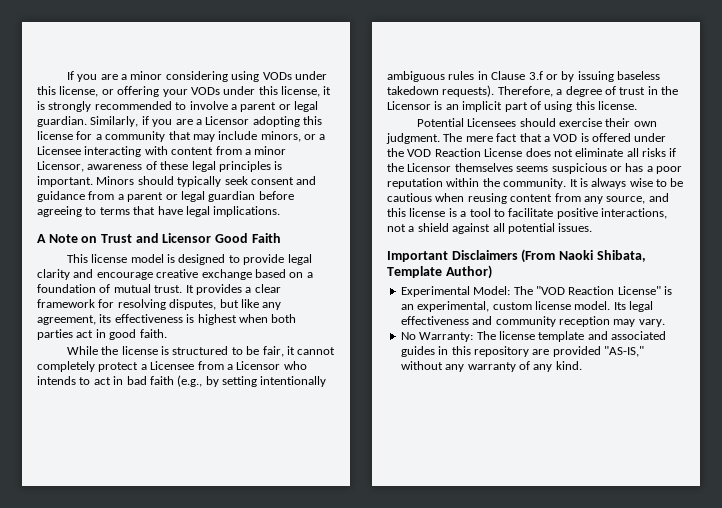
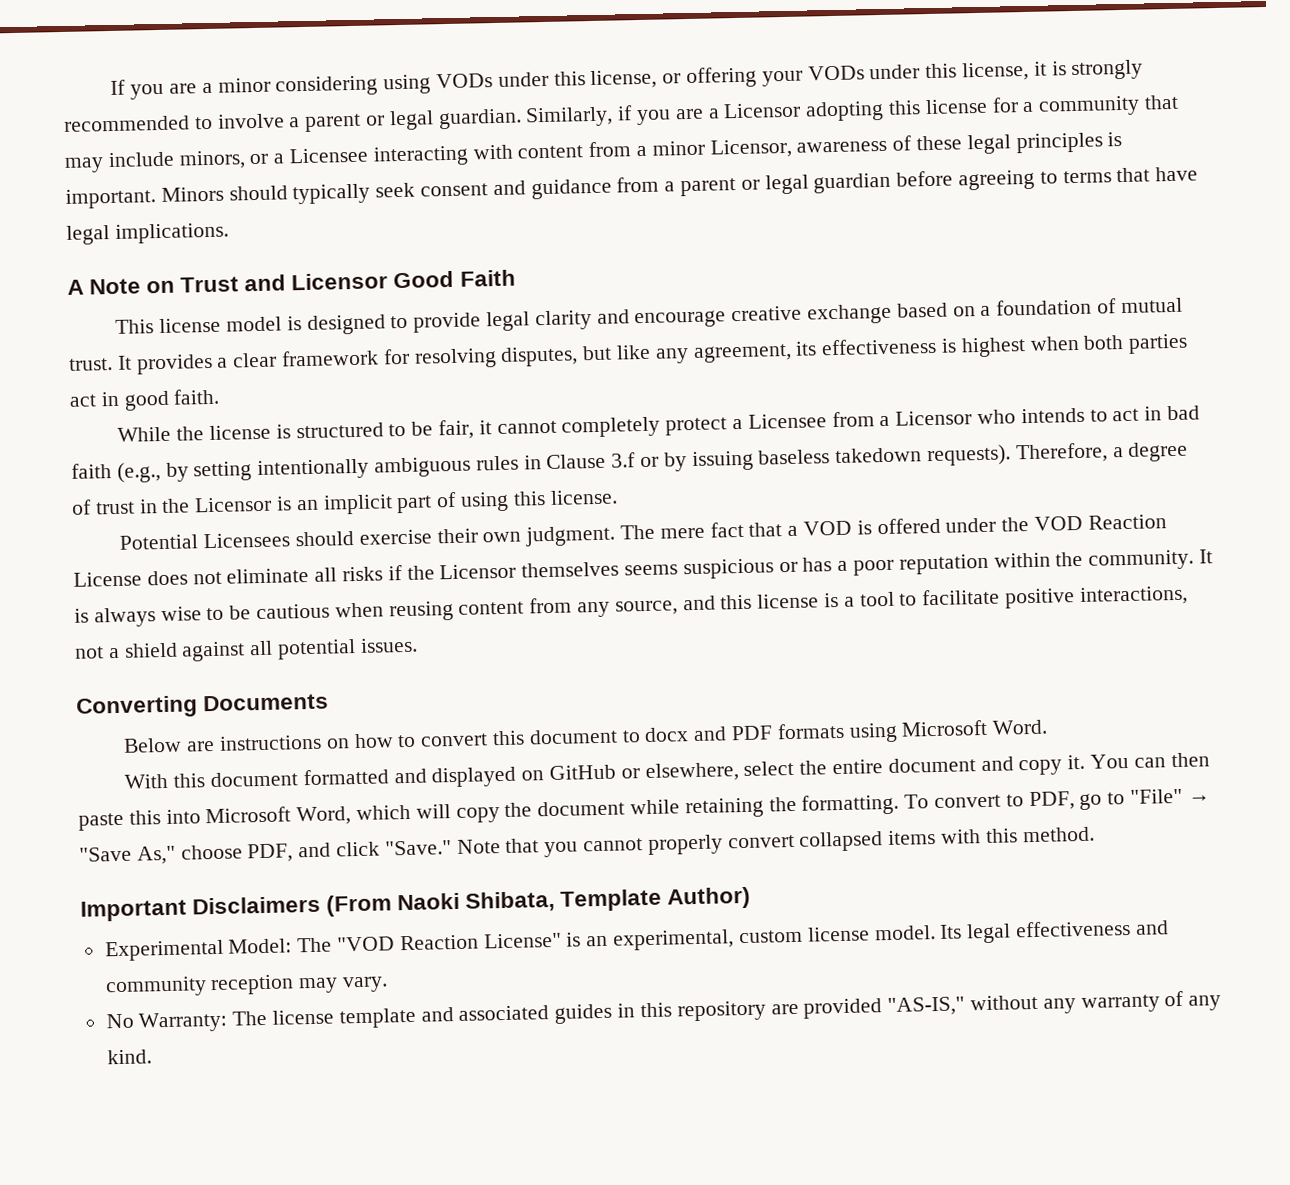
(593, 227) none -> [76,693,330,719] [123,719,1049,753] [124,752,1210,789] [78,788,1211,831] [79,826,1095,865] // Converting Documents // Below are instructions on how to convert this document to docx and PDF formats using Microsoft Word. // With this document formatted and displayed on GitHub or elsewhere, select the entire document and copy it. You can then paste this into Microsoft Word, which will copy the document while retaining the formatting. To convert to PDF, go to "File" → "Save As," choose PDF, and click "Save." Note that you cannot properly convert collapsed items with this method.

